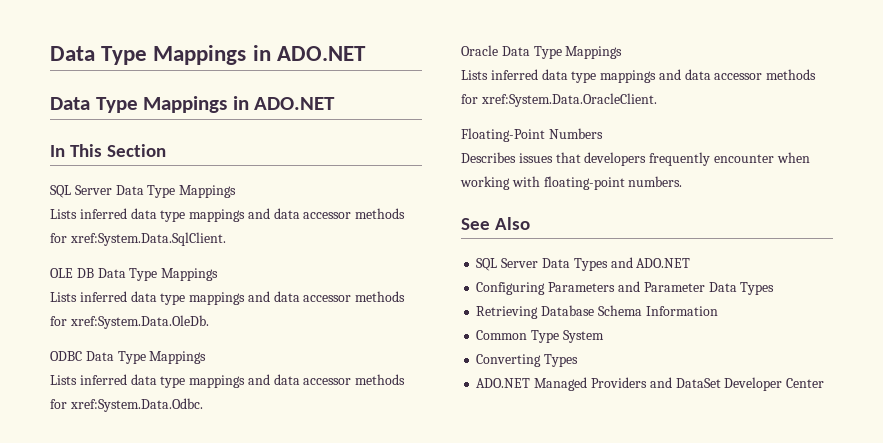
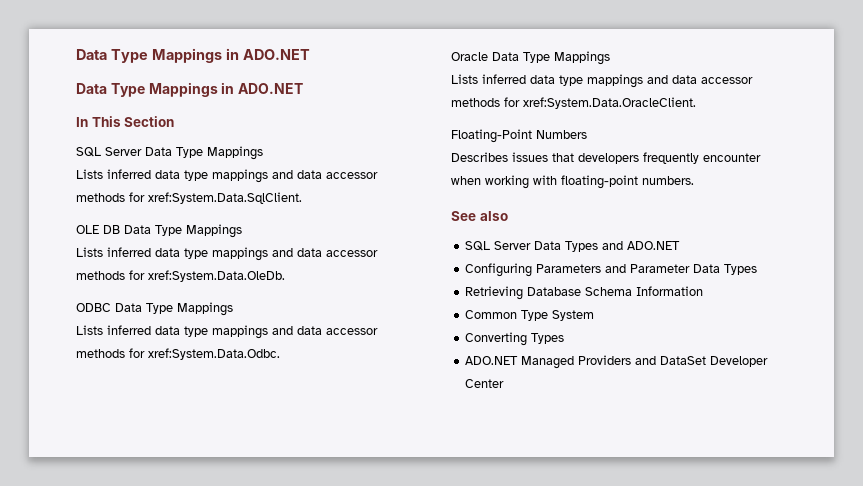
[494,217,530,230] Also -> [479,211,508,221] also

